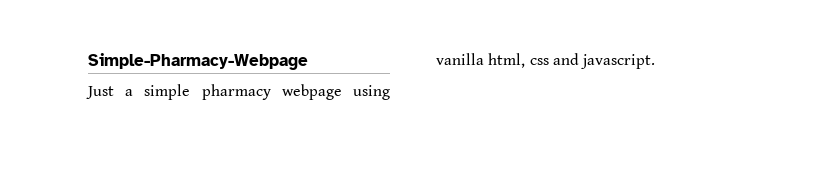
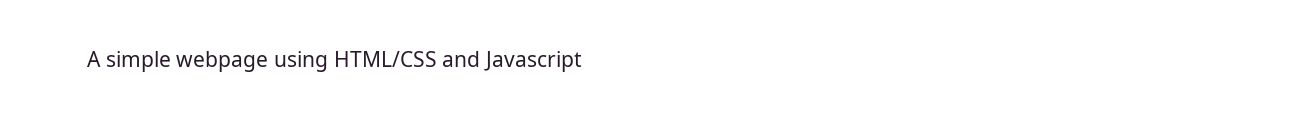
[88,53,308,70] [86,84,391,100] [436,53,656,69] Simple-Pharmacy-Webpage // Just a simple pharmacy webpage using vanilla html, css and javascript. -> [87,51,583,72] A simple webpage using HTML/CSS and Javascript

